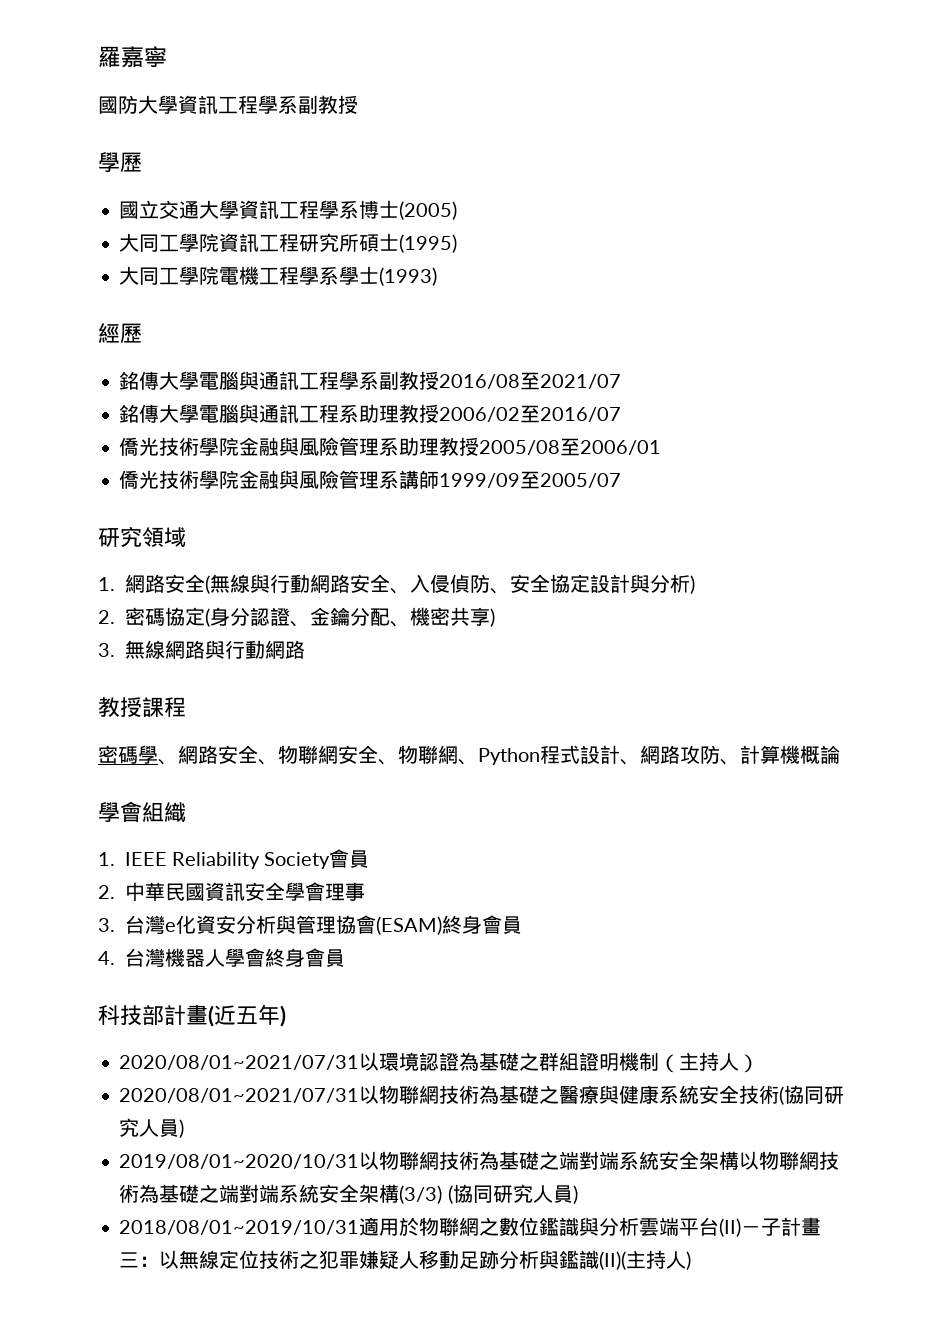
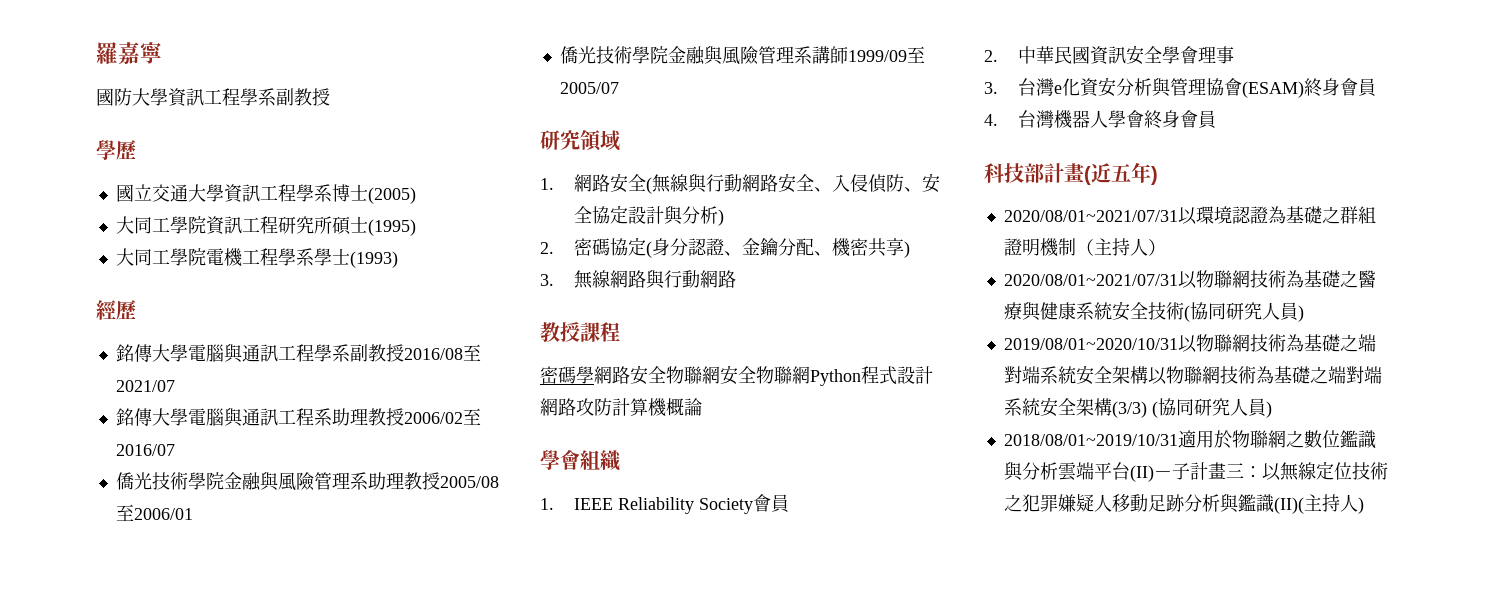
[158,745,278,765] 、網路安全、 -> [594,365,666,385] 網路安全
[378,745,478,765] 、物聯網、 -> [756,366,810,384] 物聯網
[620,759,640,765] 、 -> (933, 375) none
[720,759,740,765] 、 -> (612, 407) none

